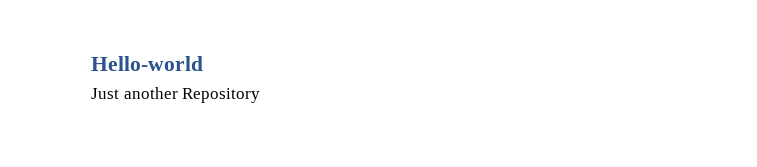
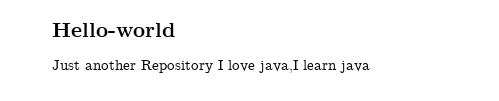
(261, 95) none -> [218,60,370,73] I love java,I learn java

